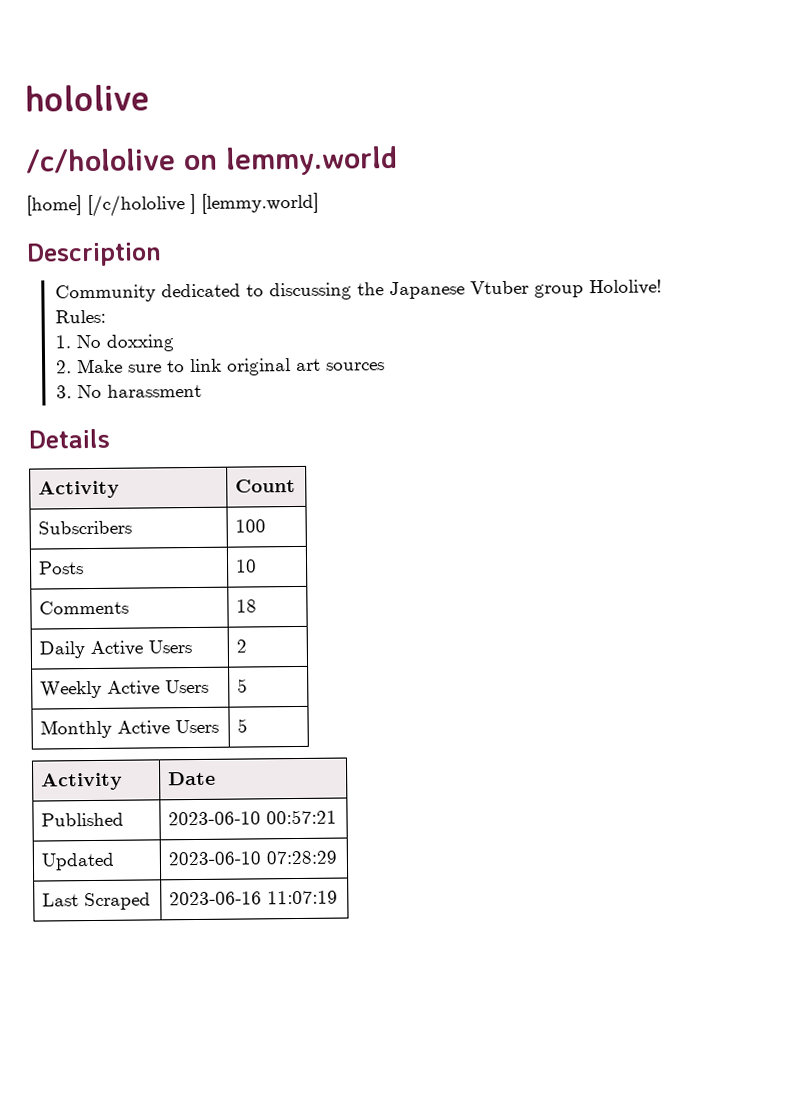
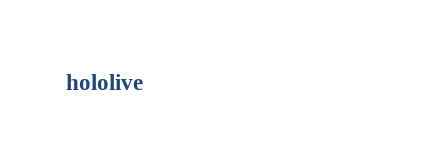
[25,145,398,176] [26,192,319,218] [26,242,162,267] [54,279,662,303] [54,309,106,324] [54,334,174,352] [55,358,385,376] [55,383,202,399] [28,428,110,449] [37,480,120,499] [234,479,296,493] [37,520,132,535] [234,519,266,533] [38,561,84,575] [234,559,257,573] [38,600,129,615] [235,599,257,613] [38,640,192,659] [235,639,247,653] [39,679,209,699] [236,678,248,693] [39,719,219,739] [236,718,248,733] [40,772,123,791] [167,771,216,786] [40,812,124,827] [167,809,337,826] [40,852,115,871] [167,850,337,866] [41,892,151,911] [168,890,338,906] // /c/hololive on lemmy.world // [home] [/c/hololive ] [lemmy.world] // Description // Community dedicated to discussing the Japanese Vtuber group Hololive! // Rules: // 1. No doxxing // 2. Make sure to link original art sources // 3. No harassment // Details // Activity | Count // Subscribers | 100 // Posts | 10 // Comments | 18 // Daily Active Users | 2 // Weekly Active Users | 5 // Monthly Active Users | 5 // Activity | Date // Published | 2023-06-10 00:57:21 // Updated | 2023-06-10 07:28:29 // Last Scraped | 2023-06-16 11:07:19 -> (143, 82) none

